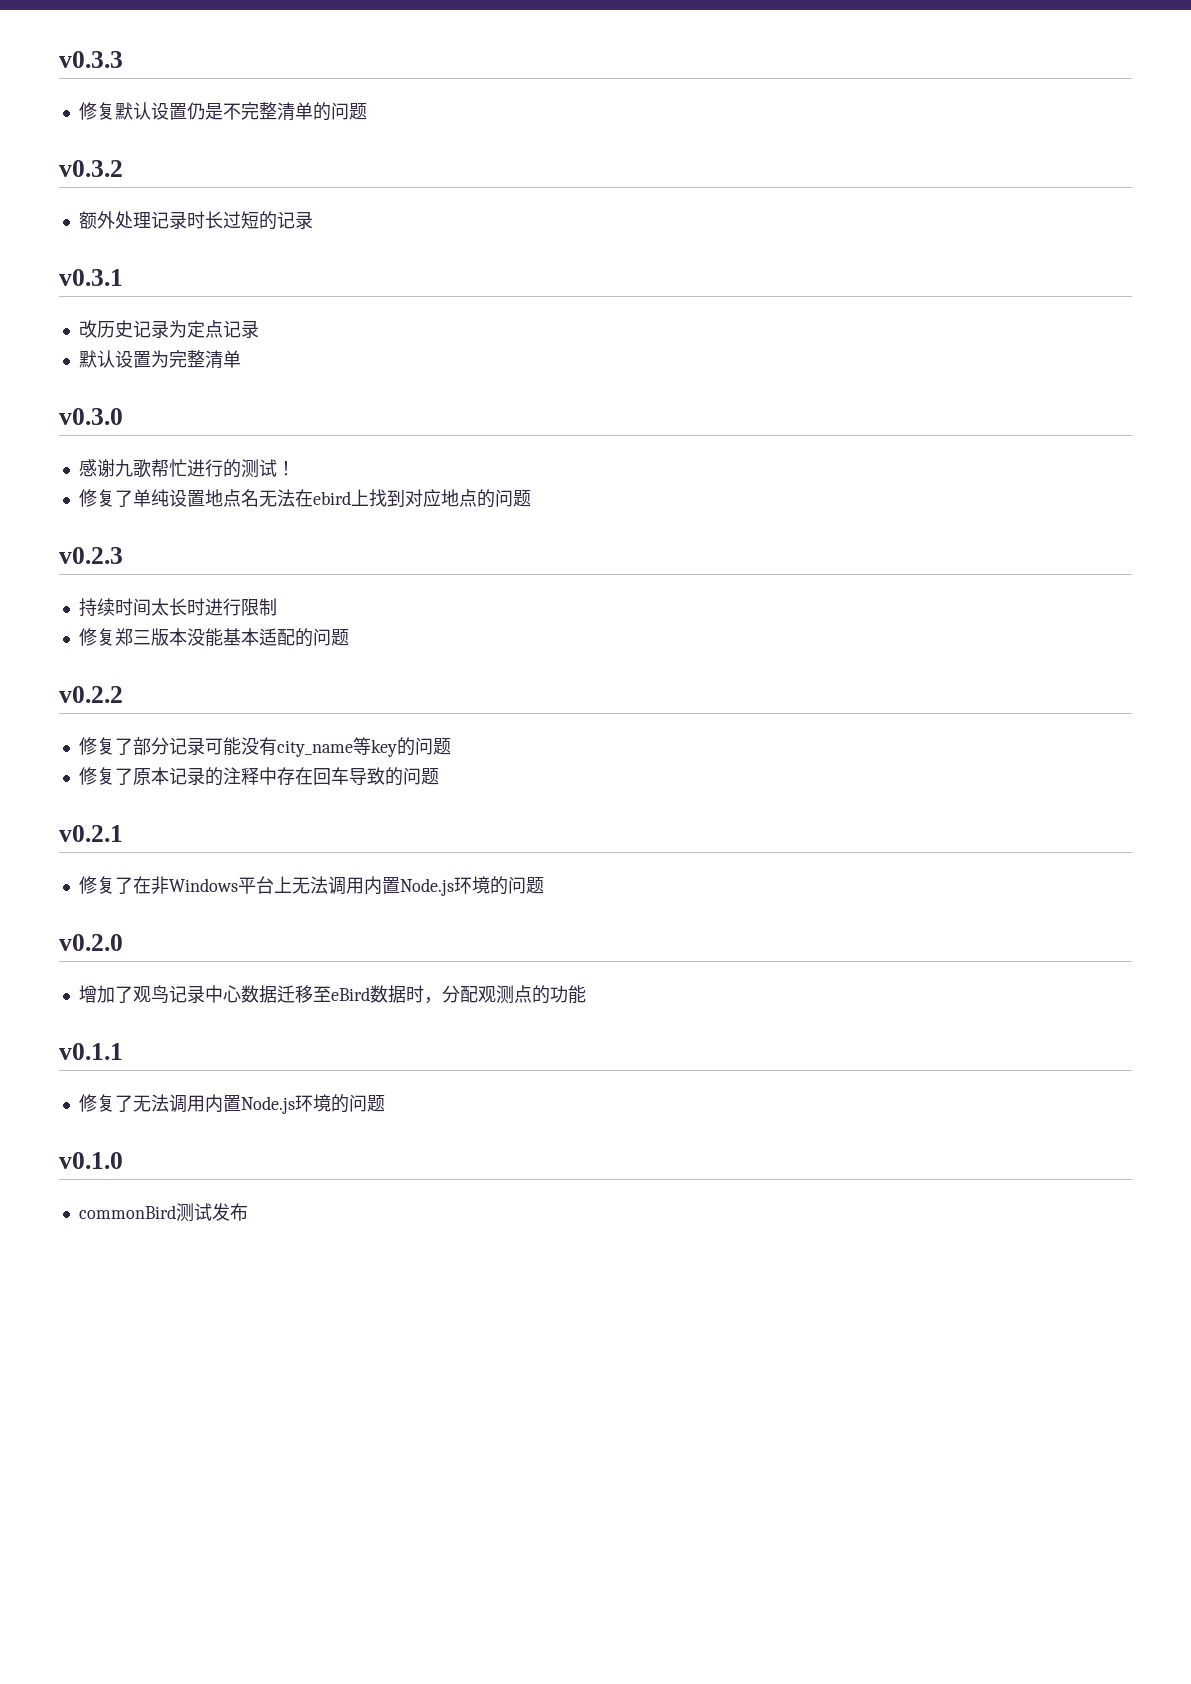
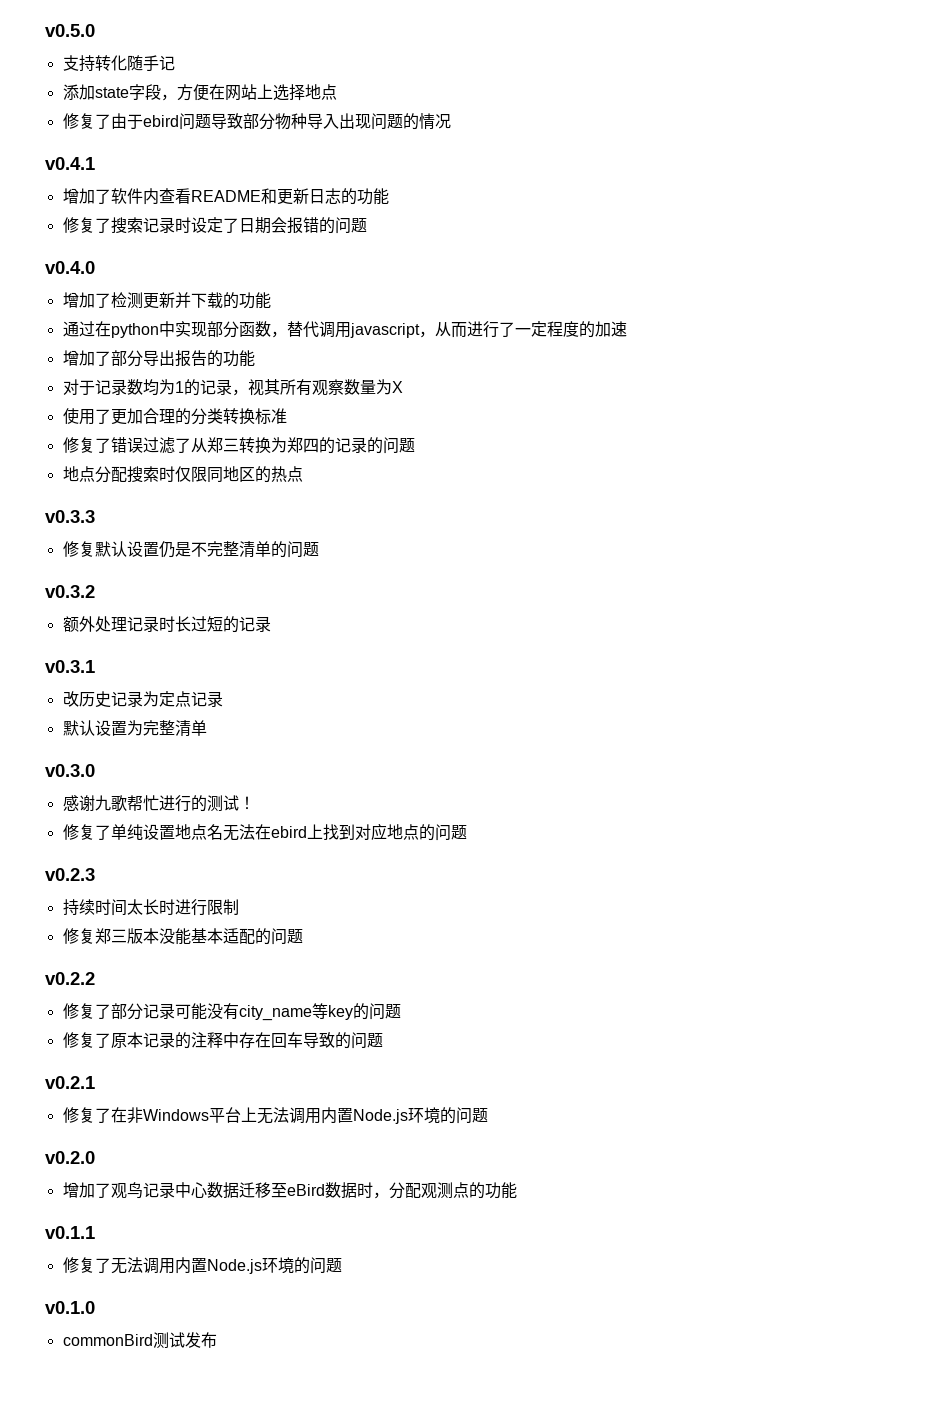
(59, 59) none -> [45,24,95,37] [62,55,175,72] [62,84,337,101] [62,113,451,130] [45,157,95,170] [62,188,389,205] [62,217,367,234] [45,261,95,274] [62,292,271,309] [62,321,627,338] [62,350,255,367] [62,379,403,396] [62,408,287,425] [62,437,415,454] [62,466,303,483] v0.5.0 // 支持转化随手记 // 添加state字段，方便在网站上选择地点 // 修复了由于ebird问题导致部分物种导入出现问题的情况 // v0.4.1 // 增加了软件内查看README和更新日志的功能 // 修复了搜索记录时设定了日期会报错的问题 // v0.4.0 // 增加了检测更新并下载的功能 // 通过在python中实现部分函数，替代调用javascript，从而进行了一定程度的加速 // 增加了部分导出报告的功能 // 对于记录数均为1的记录，视其所有观察数量为X // 使用了更加合理的分类转换标准 // 修复了错误过滤了从郑三转换为郑四的记录的问题 // 地点分配搜索时仅限同地区的热点 //

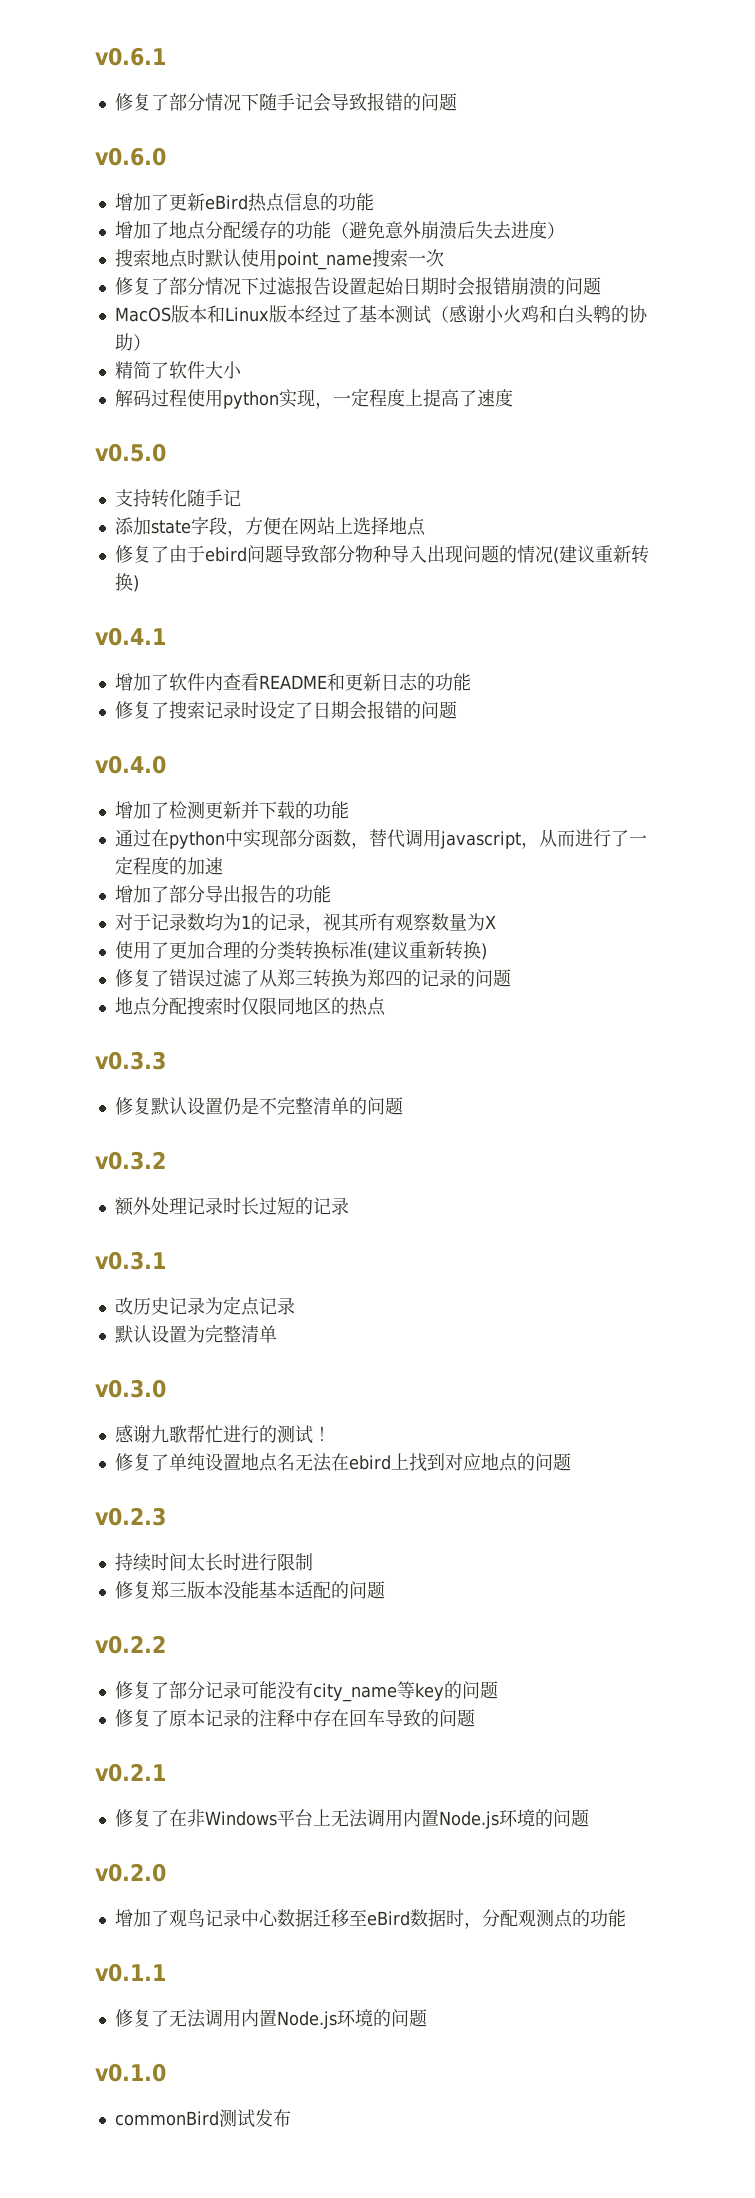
(45, 30) none -> [95,47,166,66] [114,92,457,112] [95,147,166,166] [114,193,374,212] [114,221,565,240] [114,249,444,270] [114,276,601,296] [114,305,648,324] [114,333,151,351] [114,361,242,379] [114,388,513,409] v0.6.1 // 修复了部分情况下随手记会导致报错的问题 // v0.6.0 // 增加了更新eBird热点信息的功能 // 增加了地点分配缓存的功能（避免意外崩溃后失去进度） // 搜索地点时默认使用point_name搜索一次 // 修复了部分情况下过滤报告设置起始日期时会报错崩溃的问题 // MacOS版本和Linux版本经过了基本测试（感谢小火鸡和白头鹎的协助） // 精简了软件大小 // 解码过程使用python实现，一定程度上提高了速度 //
(451, 121) none -> [552,545,649,564] [114,573,139,592] (建议重新转换)
(287, 416) none -> [366,941,487,960] (建议重新转换)

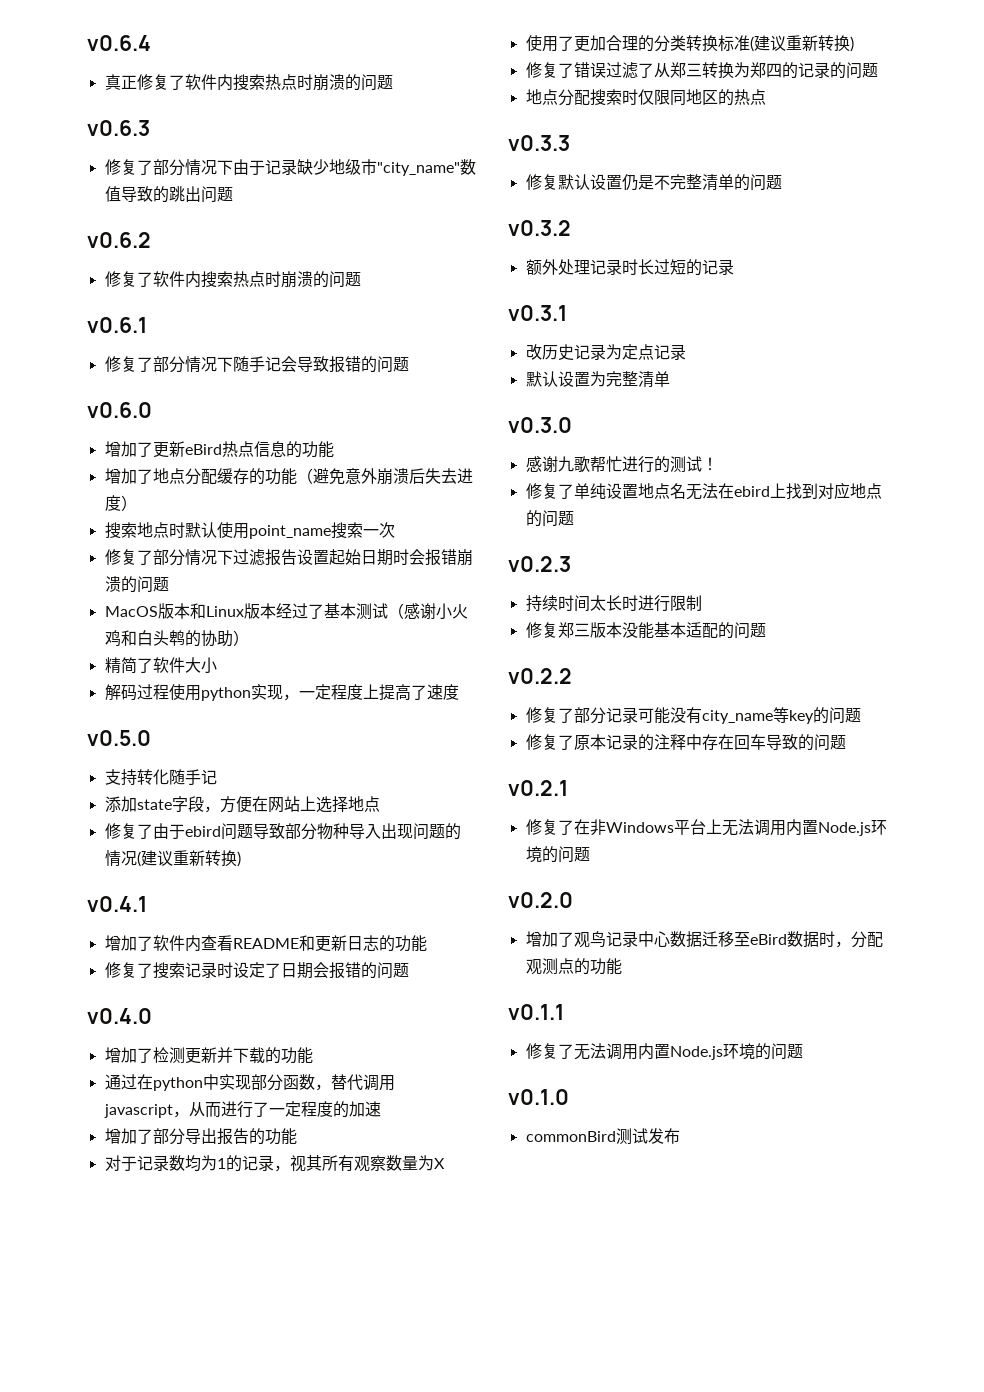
(95, 56) none -> [87,35,151,51] [104,74,393,91] [87,120,150,136] [104,159,476,176] [104,186,233,203] [87,232,151,248] [104,271,361,288] v0.6.4 // 真正修复了软件内搜索热点时崩溃的问题 // v0.6.3 // 修复了部分情况下由于记录缺少地级市"city_name"数值导致的跳出问题 // v0.6.2 // 修复了软件内搜索热点时崩溃的问题 //

